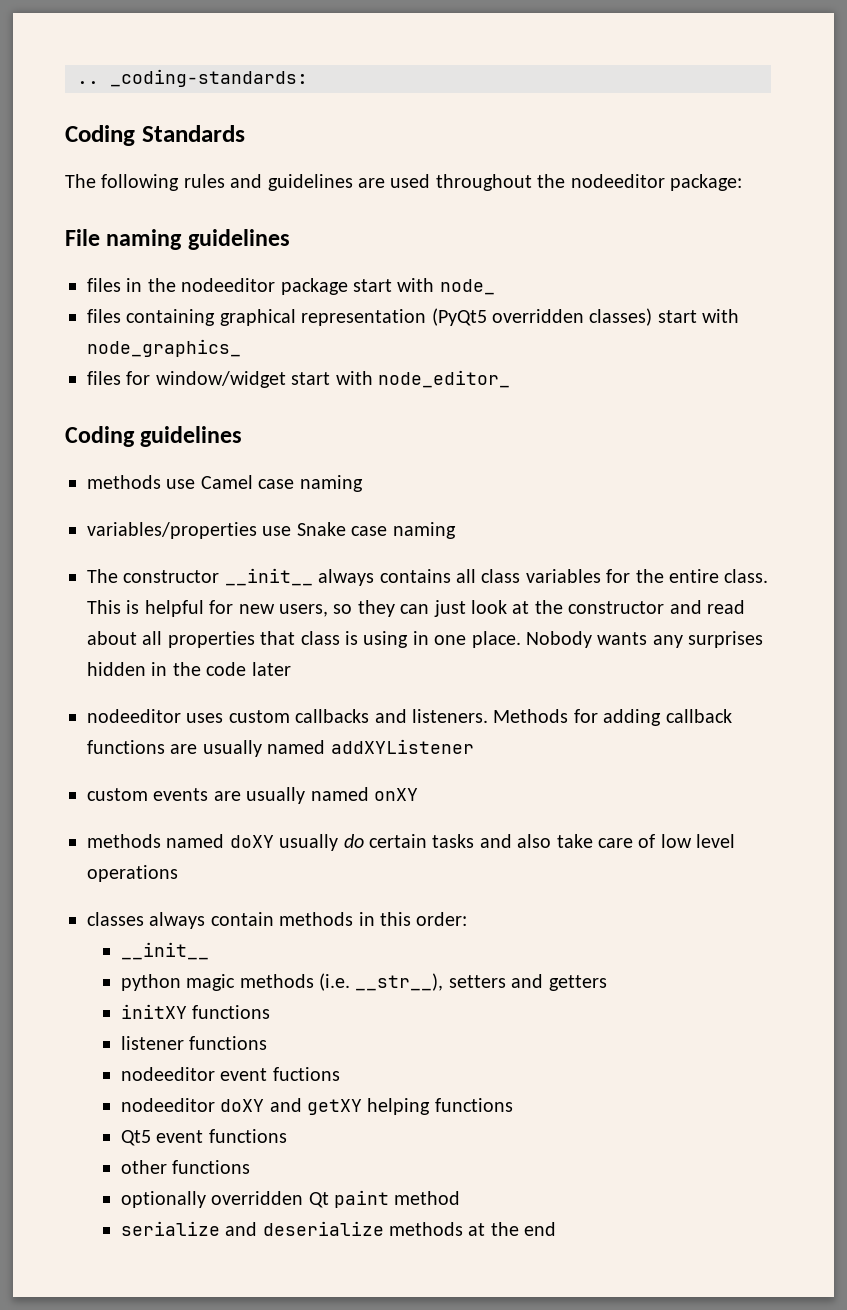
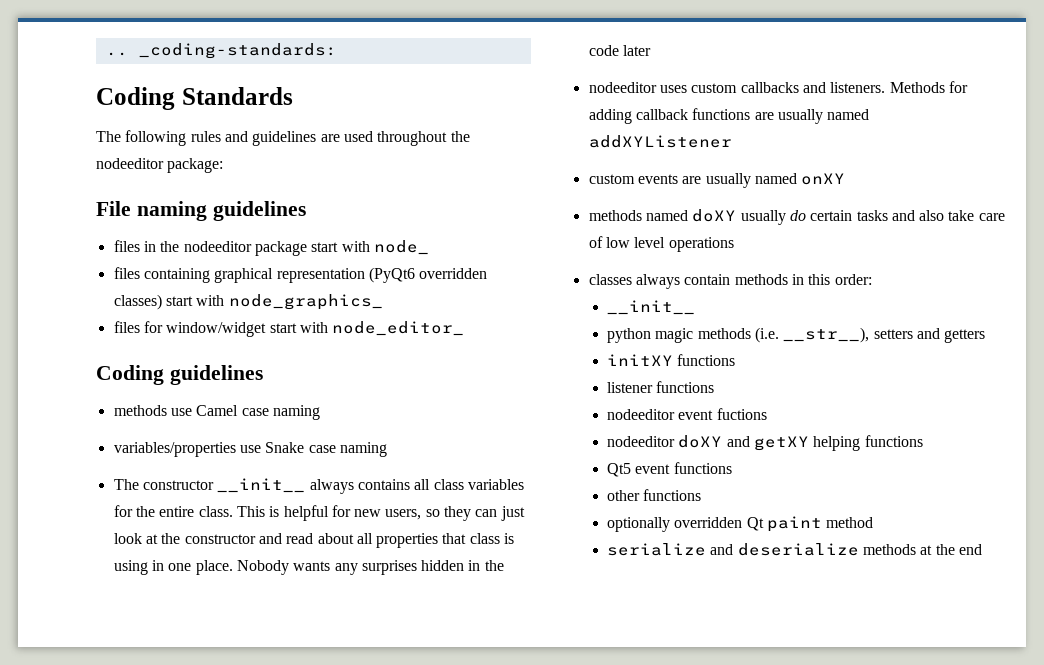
[431,308,487,326] (PyQt5 -> [368,267,415,283] (PyQt6

